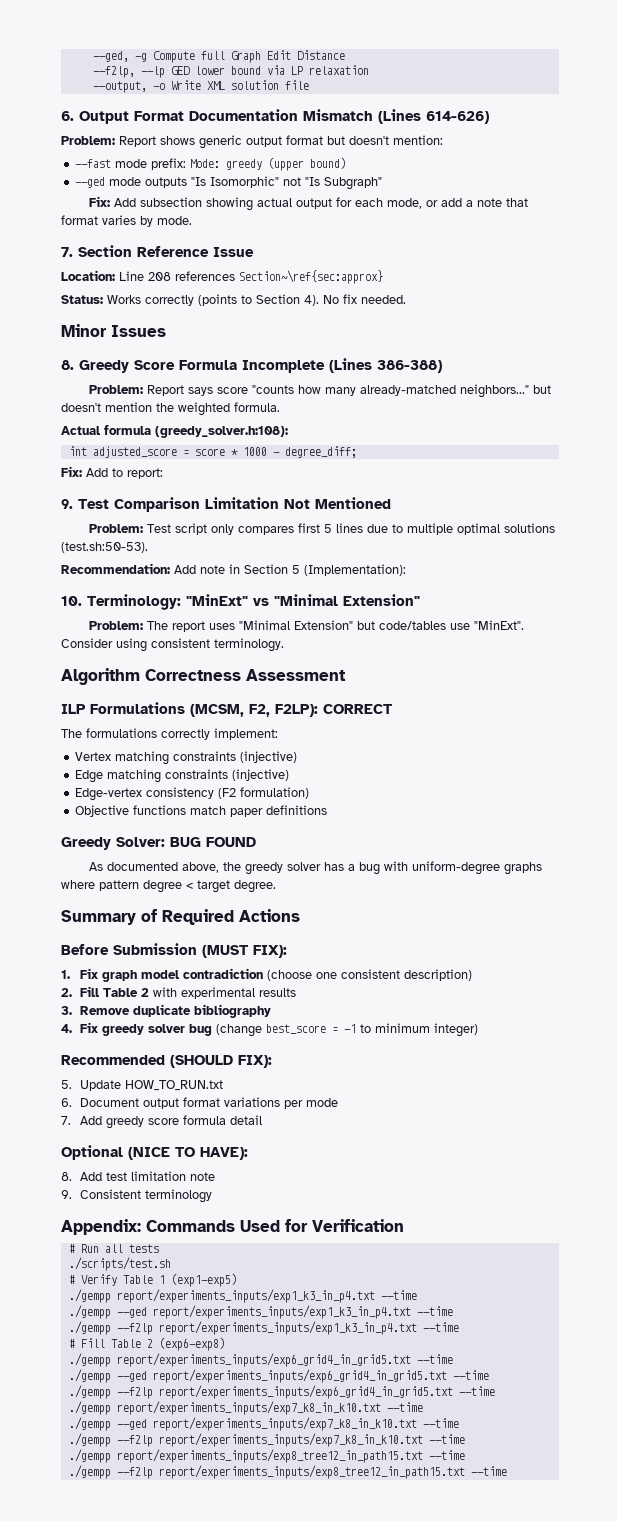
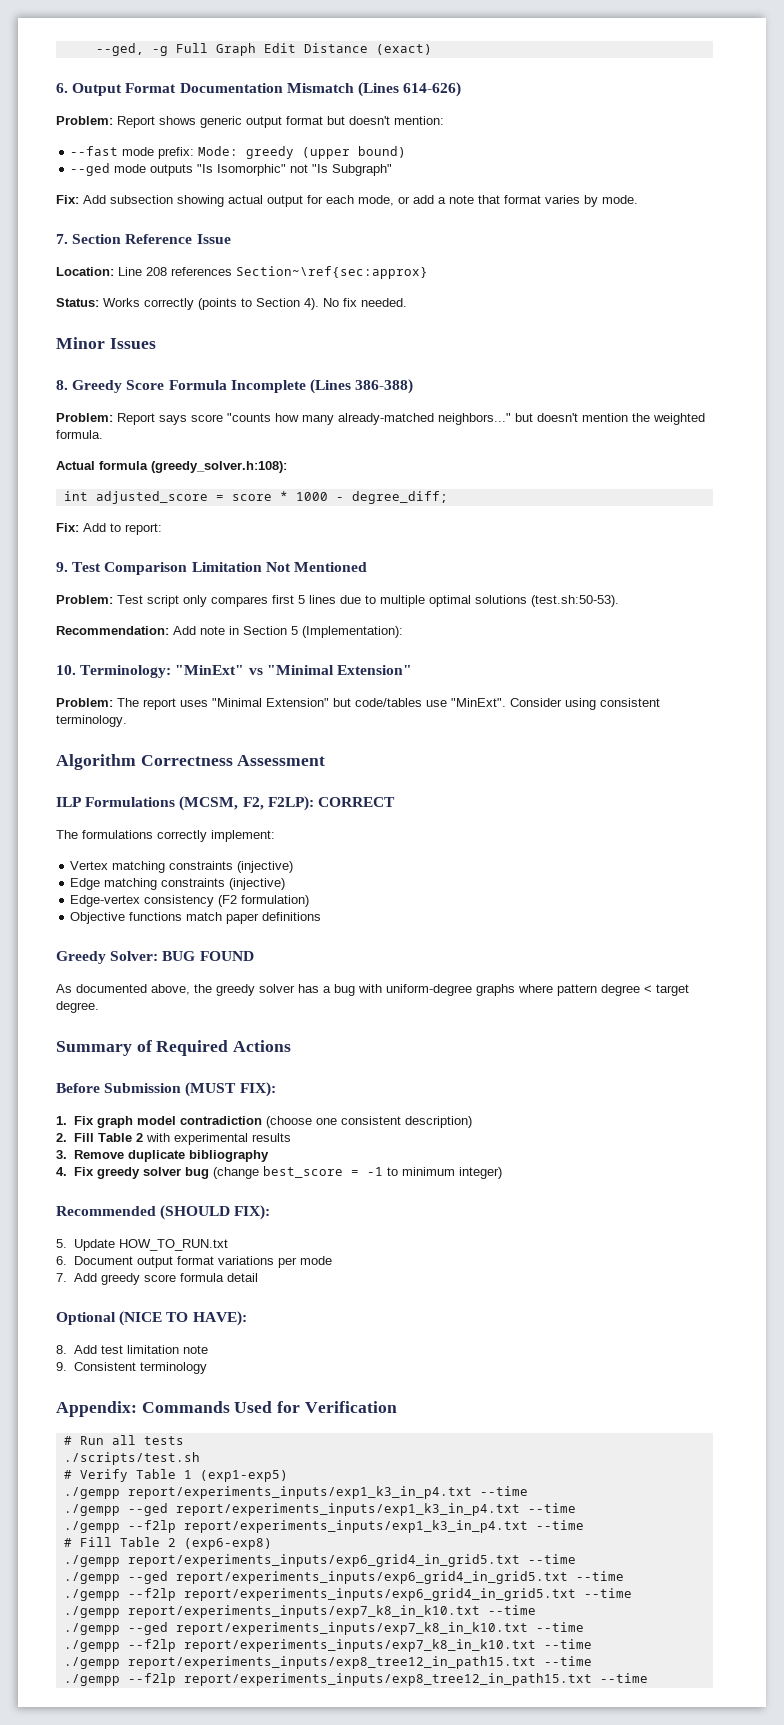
[152,51,225,63] Compute full -> [175,43,208,53] Full
[92,65,369,78] [92,80,309,93] // --f2lp, --lp GED lower bound via LP relaxation // --output, -o Write XML solution file -> [375,44,432,55] (exact)

